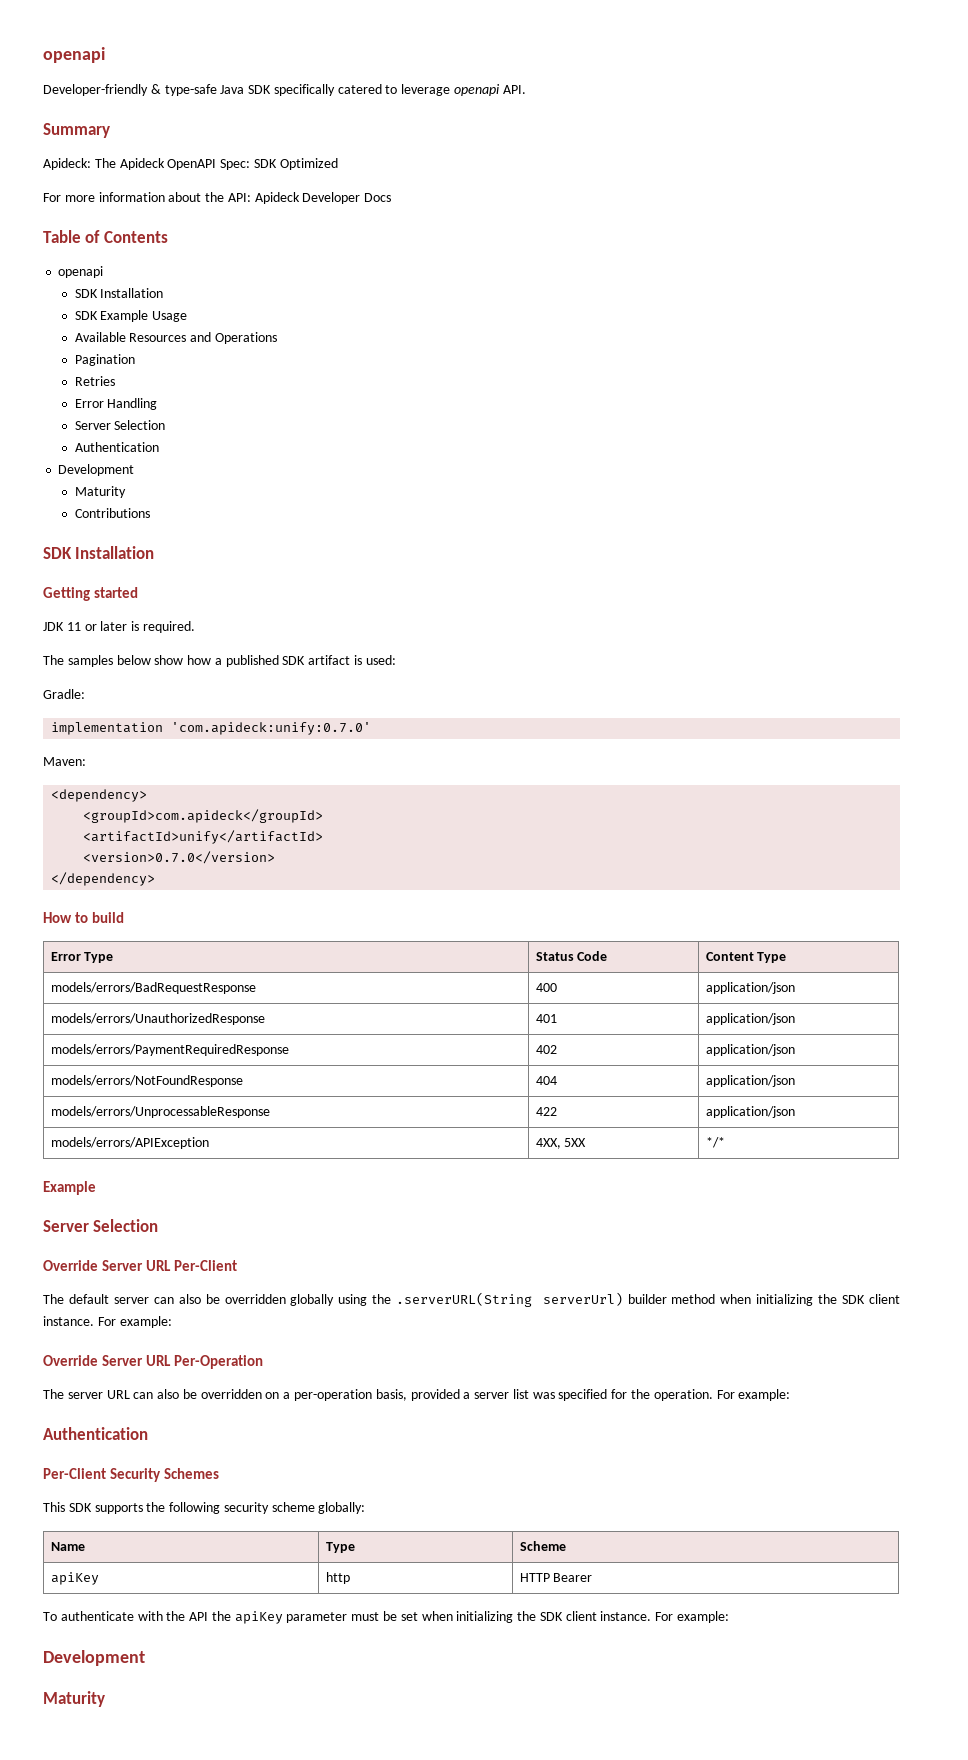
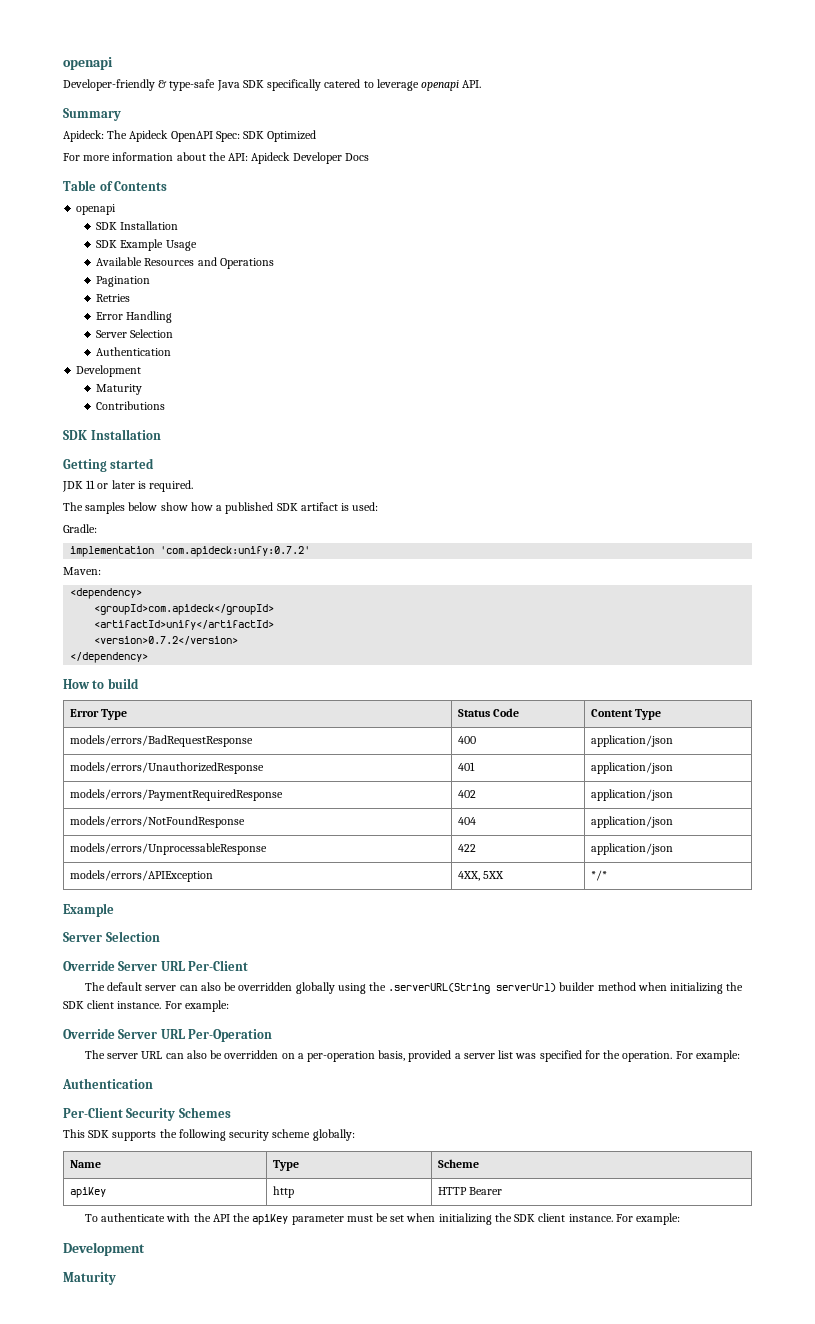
[171,722,372,735] 'com.apideck:unify:0.7.0' -> [160,546,311,557] 'com.apideck:unify:0.7.2'
[83,851,276,864] <version>0.7.0</version> -> [94,636,239,645] <version>0.7.2</version>

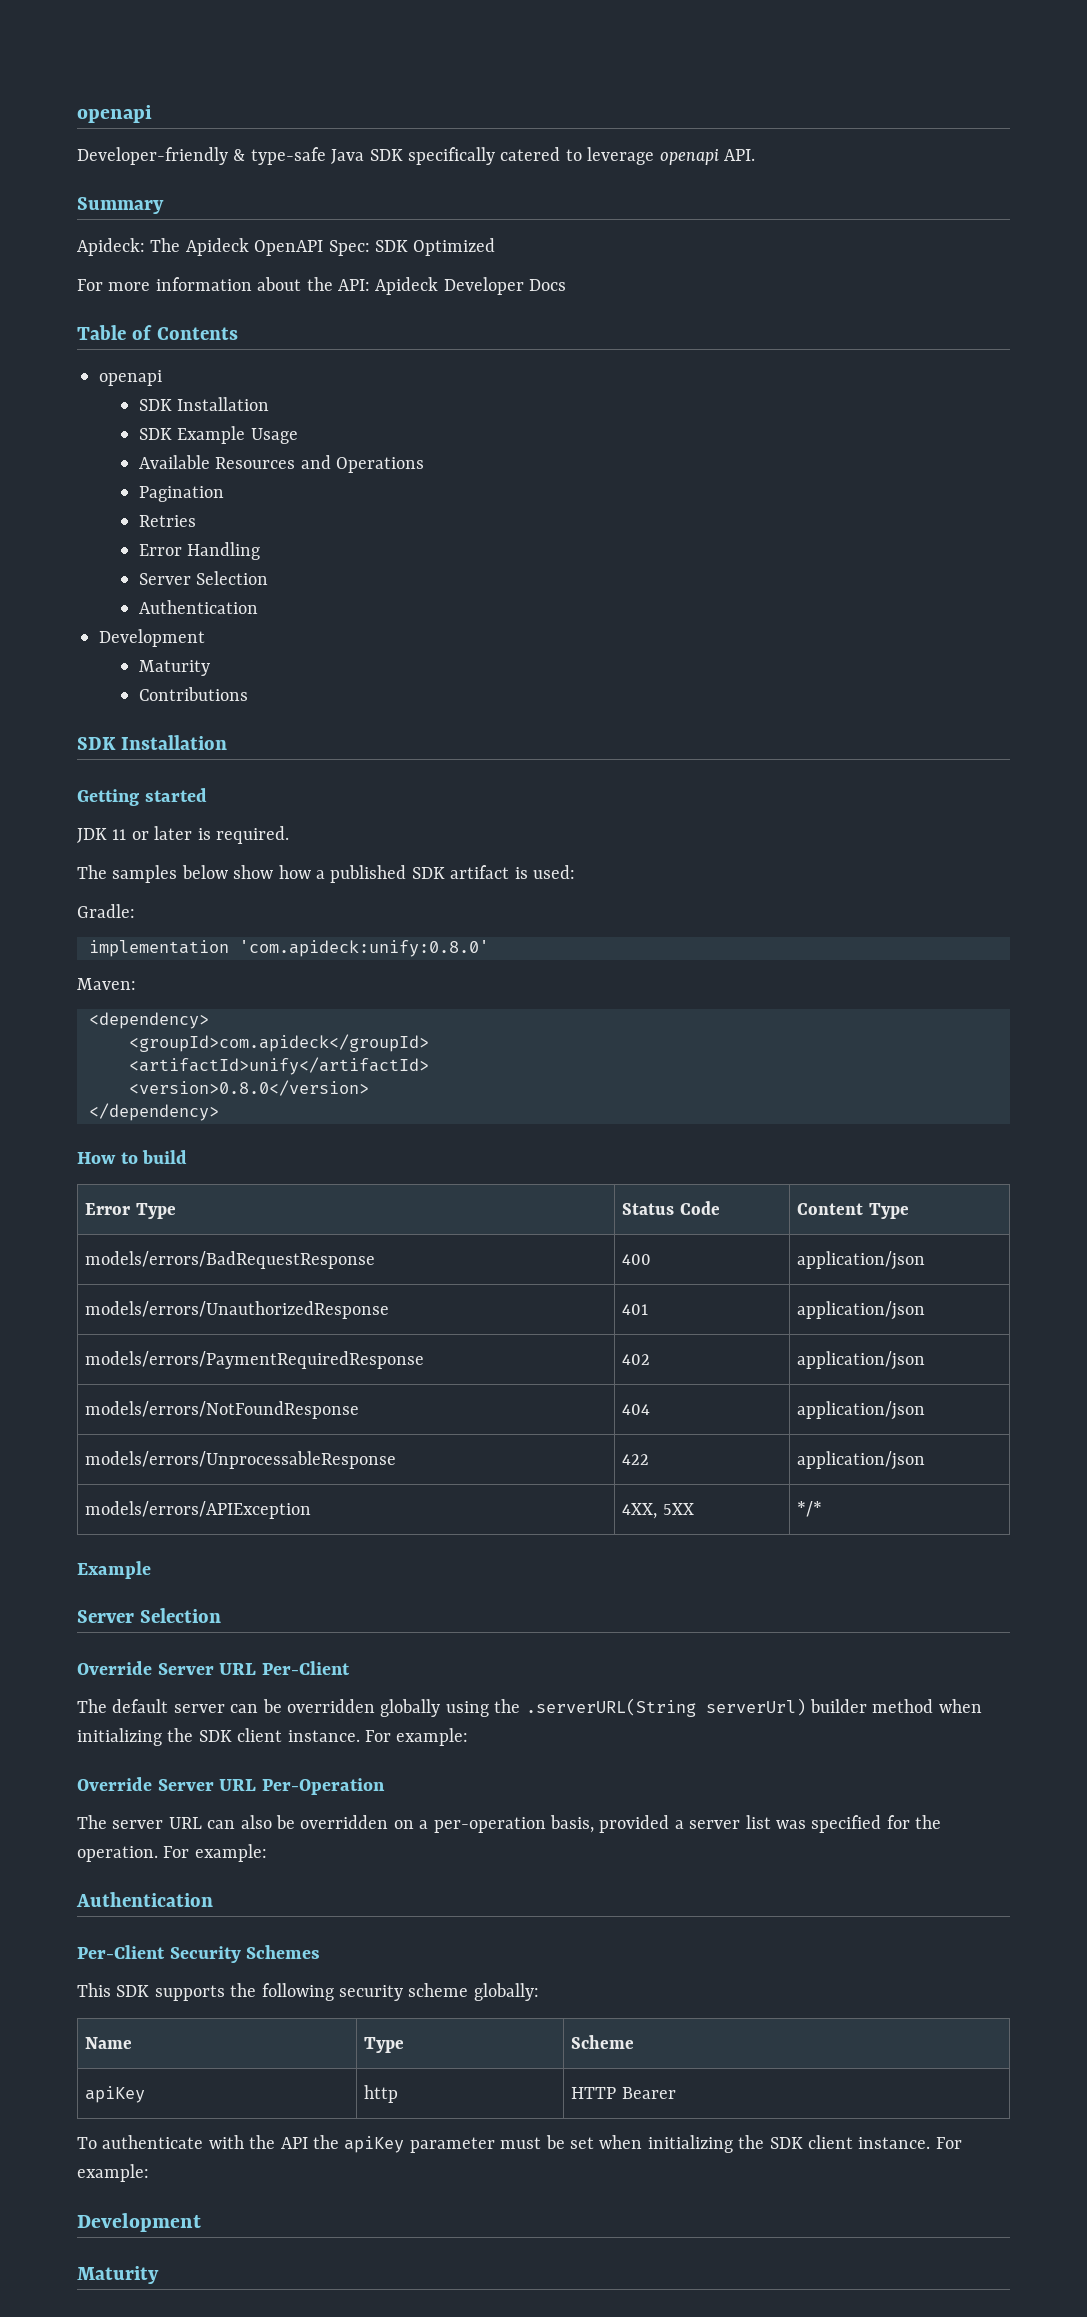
[160,546,311,557] 'com.apideck:unify:0.7.2' -> [239,940,489,957] 'com.apideck:unify:0.8.0'
[94,636,239,645] <version>0.7.2</version> -> [129,1080,369,1096] <version>0.8.0</version>
[200,982,221,991] also -> (259, 1708) none

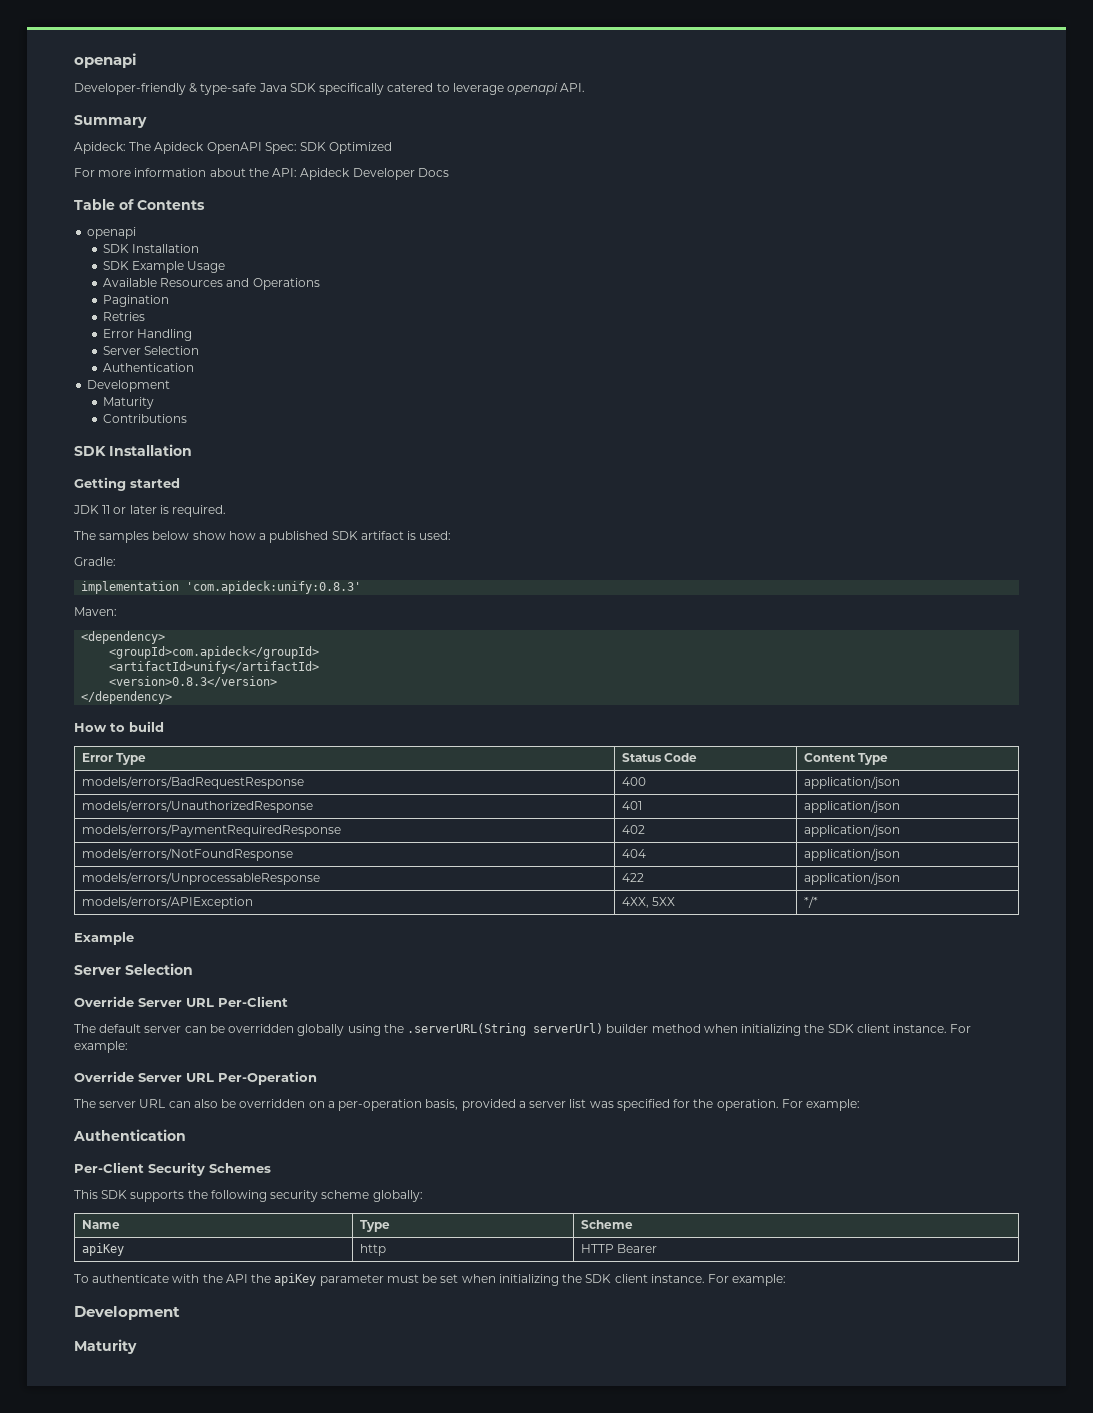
[239,940,489,957] 'com.apideck:unify:0.8.0' -> [186,581,362,594] 'com.apideck:unify:0.8.3'
[129,1080,369,1096] <version>0.8.0</version> -> [109,676,278,687] <version>0.8.3</version>

